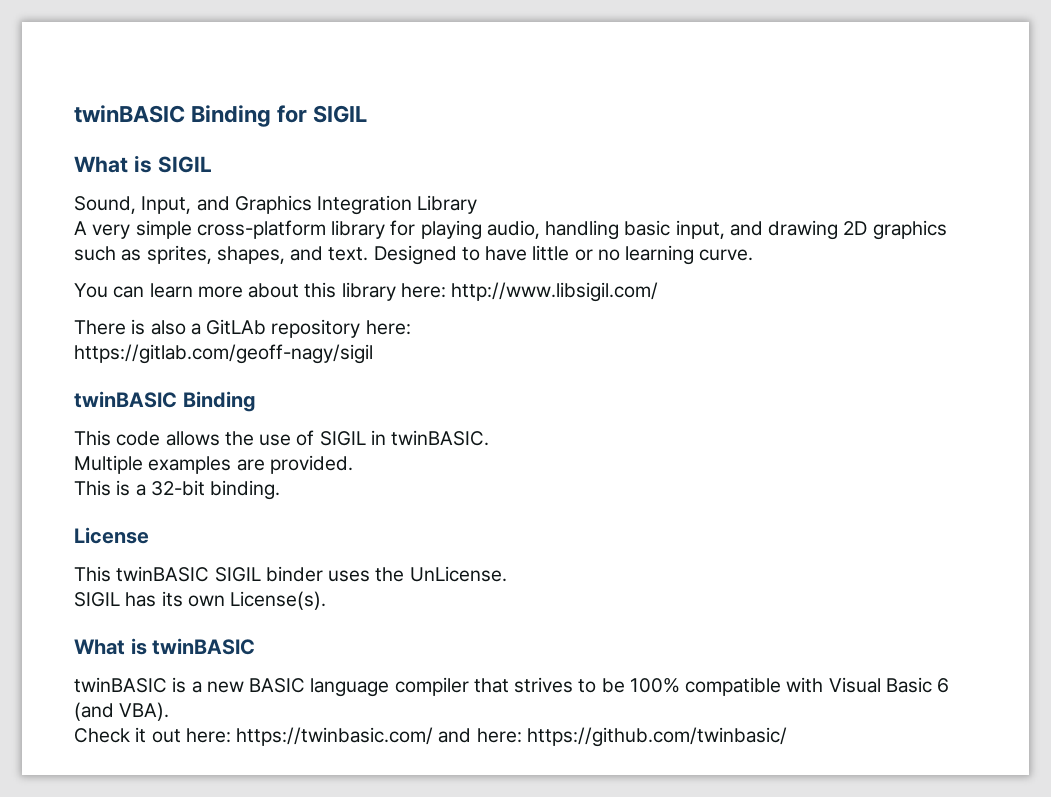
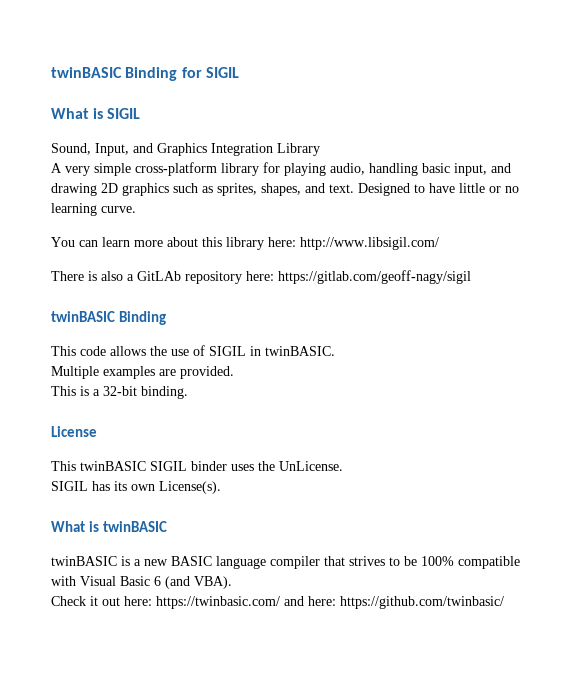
(411, 327) // -> (274, 276) none

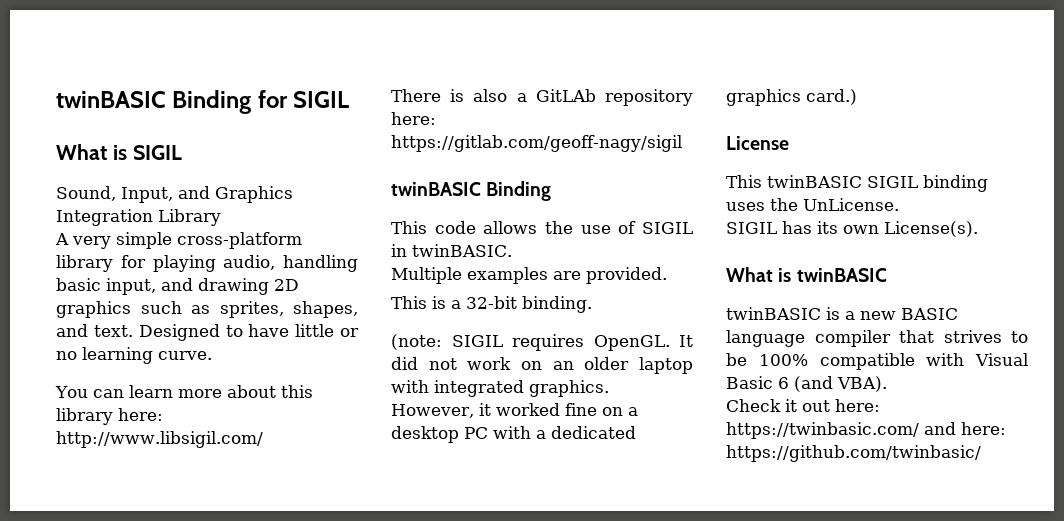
(188, 392) none -> [391,334,693,351] [391,357,693,374] [391,380,609,397] [391,403,638,418] [391,426,636,443] [726,89,857,106] // (note: SIGIL requires OpenGL. It did not work on an older laptop with integrated graphics. However, it worked fine on a desktop PC with a dedicated graphics card.)
[191,461,227,471] binder -> [923,175,988,192] binding

